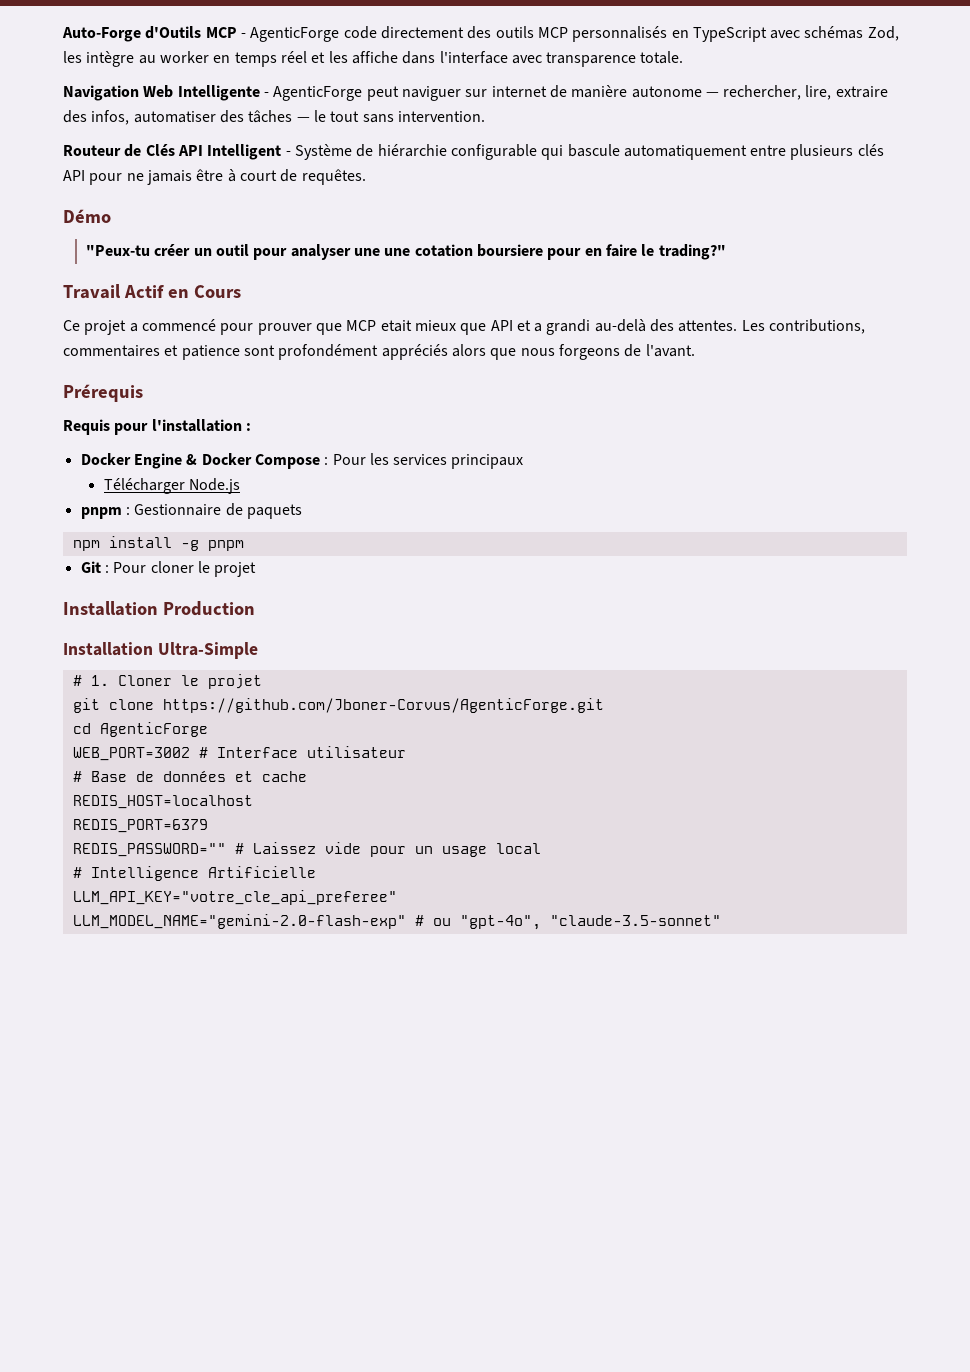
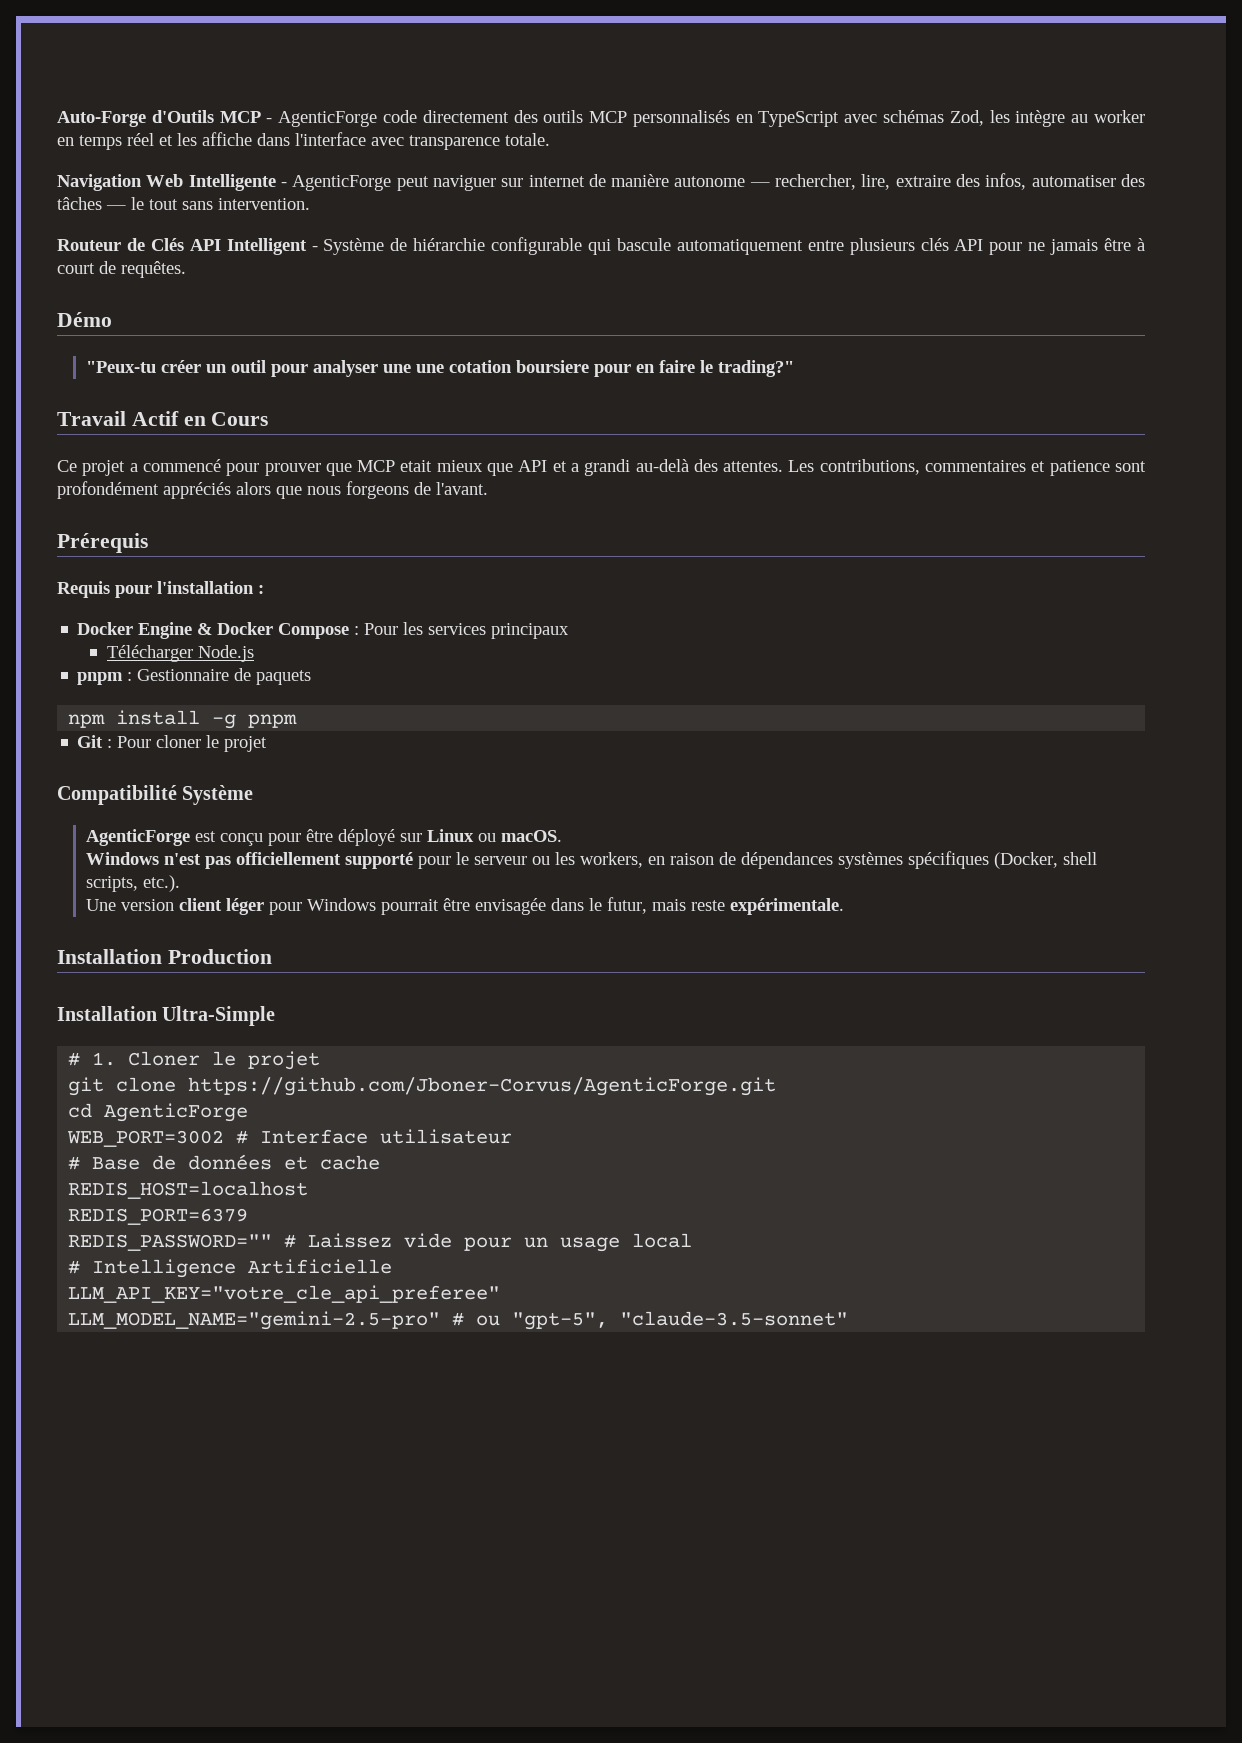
(257, 569) none -> [57,785,254,805] [86,829,563,846] [86,851,1098,869] [86,875,181,892] [86,897,845,915] // Compatibilité Système // AgenticForge est conçu pour être déployé sur Linux ou macOS. // Windows n'est pas officiellement supporté pour le serveur ou les workers, en raison de dépendances systèmes spécifiques (Docker, shell scripts, etc.). // Une version client léger pour Windows pourrait être envisagée dans le futur, mais reste expérimentale.
[72,914,406,929] LLM_MODEL_NAME="gemini-2.0-flash-exp" -> [68,1311,441,1330] LLM_MODEL_NAME="gemini-2.5-pro"
[459,915,541,930] "gpt-4o", -> [512,1312,609,1330] "gpt-5",

